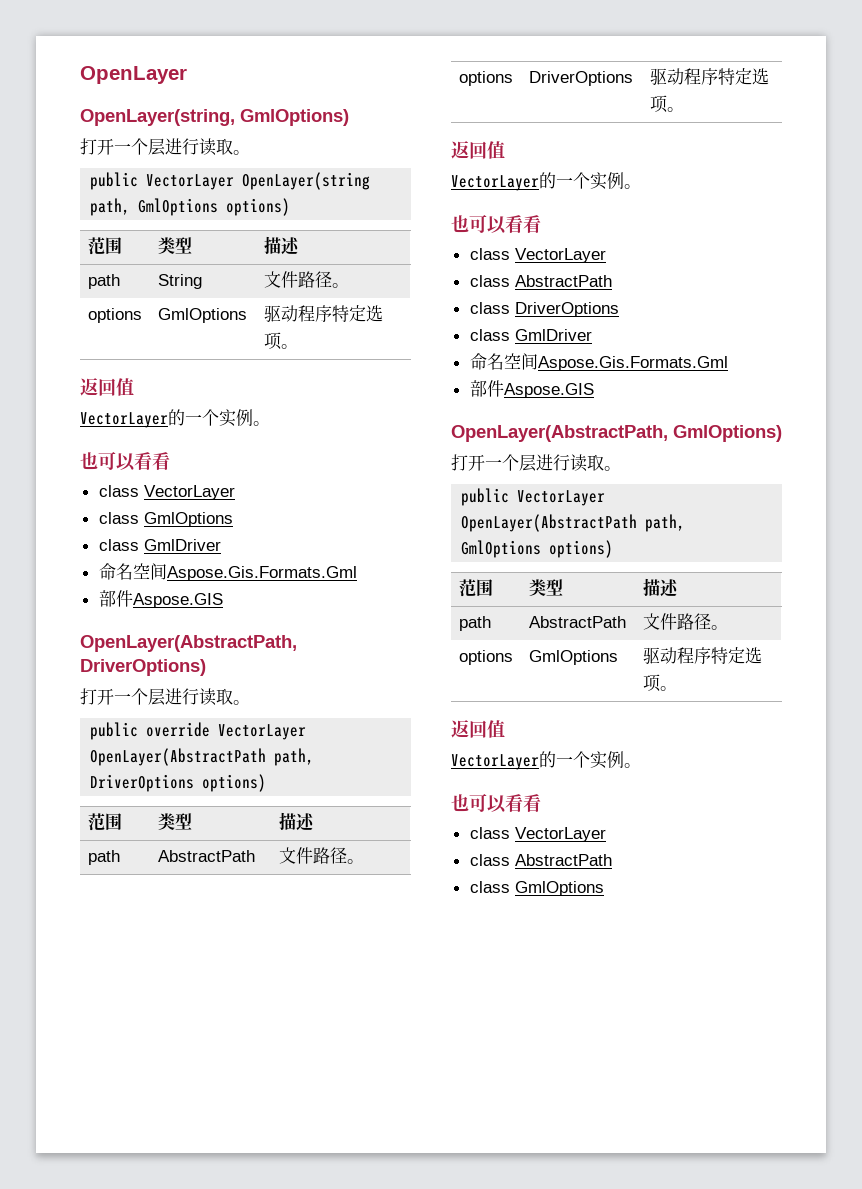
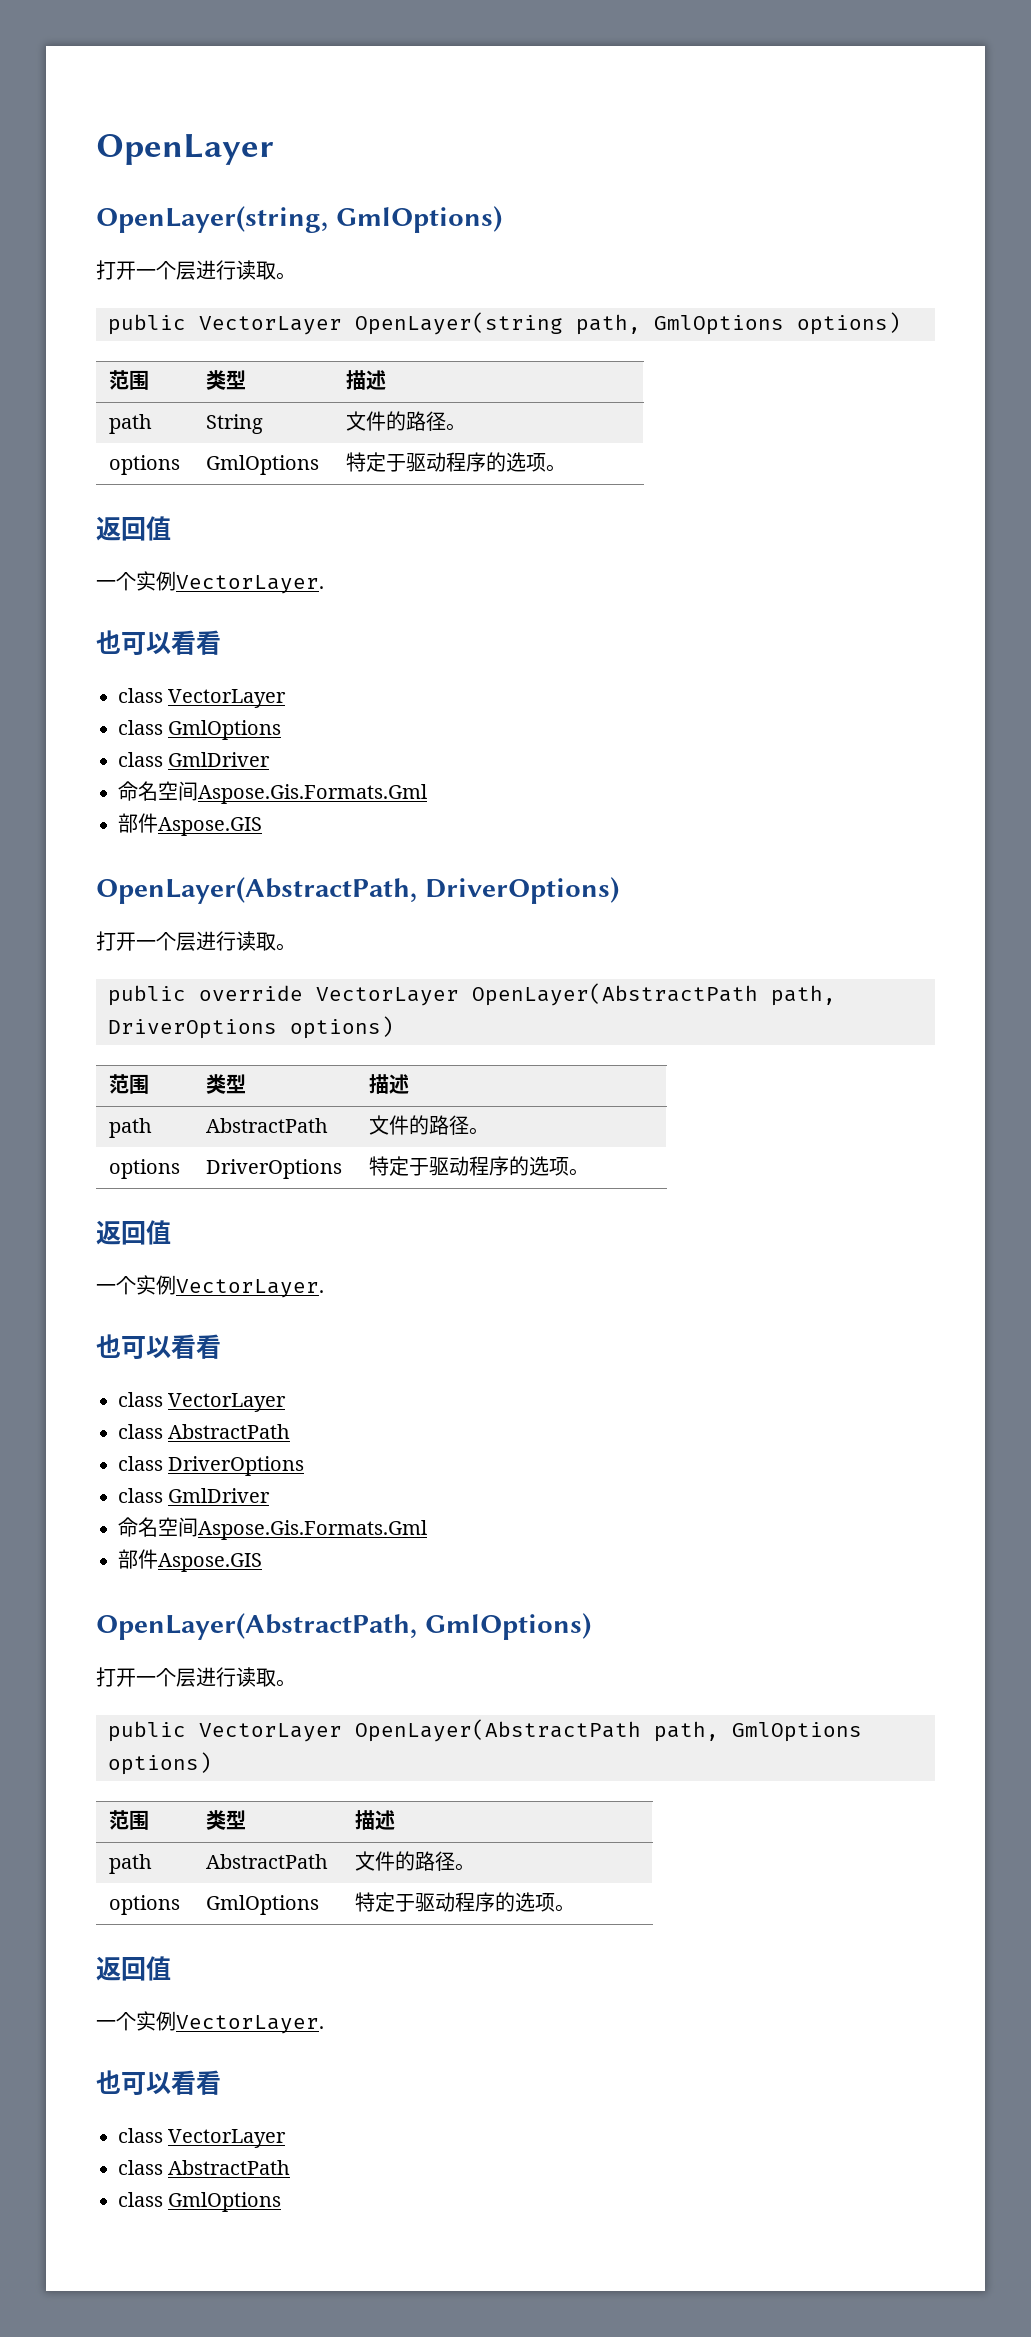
[297,271,349,288] [87,308,142,323] [157,308,247,323] [263,305,383,323] [263,332,298,350] [80,378,134,396] [80,409,270,428] 路径。 // options | GmlOptions | 驱动程序特定选项。 // 返回值 // VectorLayer的一个实例。 -> [385,411,466,431] [108,455,180,475] [205,455,319,475] [345,452,566,472] [96,516,171,541] [96,571,324,594] 的路径。 // options | GmlOptions | 特定于驱动程序的选项。 // 返回值 // 一个实例VectorLayer.
(313, 855) none -> [408,1115,429,1135] 的
[649,68,769,86] [649,95,684,113] [451,141,505,159] [451,172,641,191] 驱动程序特定选项。 // 返回值 // VectorLayer的一个实例。 -> [368,1156,589,1176] [96,1220,171,1245] [96,1275,324,1298] 特定于驱动程序的选项。 // 返回值 // 一个实例VectorLayer.
[676,613,728,630] [458,650,513,665] [528,650,618,665] [642,647,762,665] [642,674,677,692] [451,720,505,738] [451,751,641,770] 路径。 // options | GmlOptions | 驱动程序特定选项。 // 返回值 // VectorLayer的一个实例。 -> [394,1851,475,1871] [108,1895,180,1915] [205,1895,319,1915] [354,1892,575,1912] [96,1956,171,1981] [96,2011,324,2034] 的路径。 // options | GmlOptions | 特定于驱动程序的选项。 // 返回值 // 一个实例VectorLayer.

